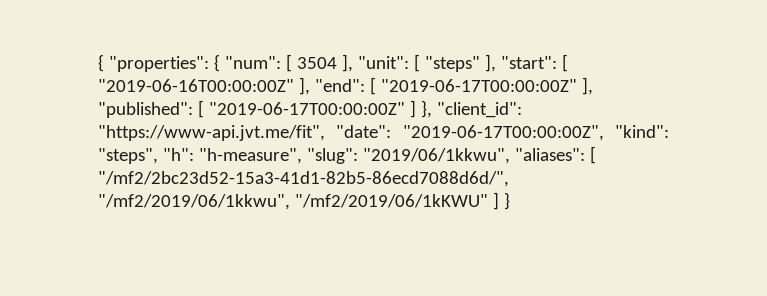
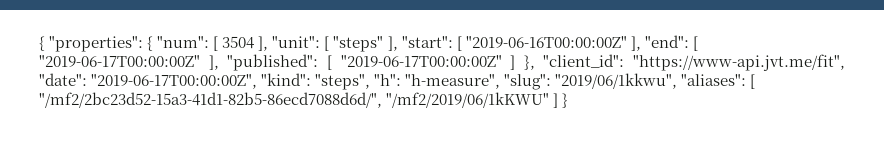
[98,194,290,210] "/mf2/2019/06/1kkwu", -> (382, 100) none

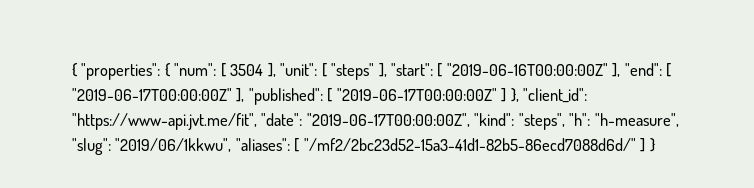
[39,92,550,108] "/mf2/2bc23d52-15a3-41d1-82b5-86ecd7088d6d/", "/mf2/2019/06/1kKWU" -> [303,138,636,151] "/mf2/2bc23d52-15a3-41d1-82b5-86ecd7088d6d/"

